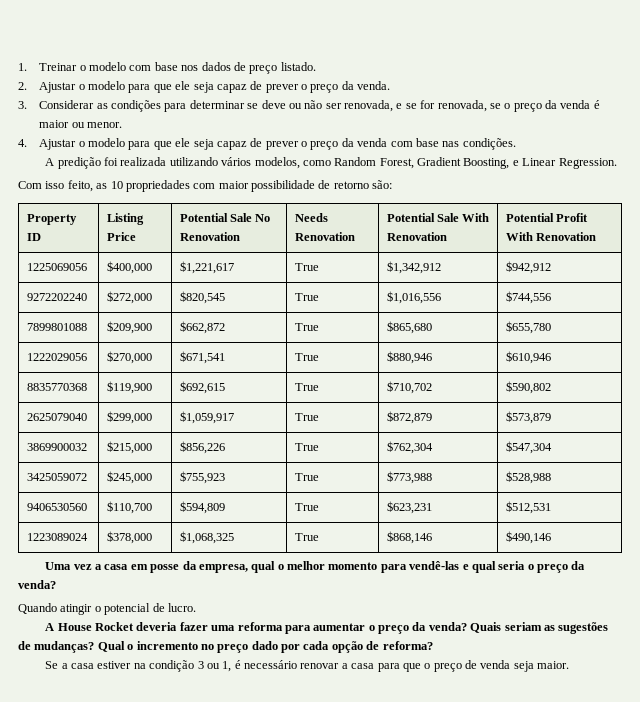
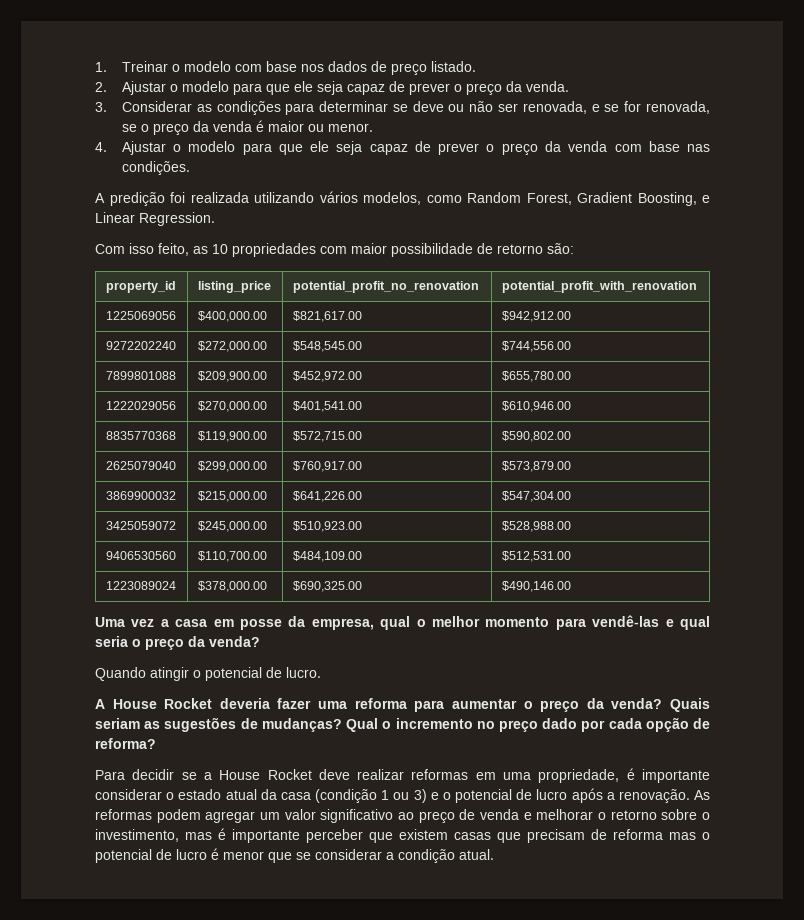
[26,214,77,225] [26,233,41,241] [106,213,144,225] [106,232,136,241] [179,213,271,222] [179,232,240,241] [294,213,328,222] [294,232,355,241] [386,213,490,222] [386,232,447,241] [505,213,588,222] [505,232,596,241] [26,263,87,271] [106,261,152,274] [179,261,234,274] [294,263,319,271] [386,261,441,274] [505,261,551,274] [26,293,87,301] [106,291,152,304] [179,291,225,304] [294,293,319,301] [386,291,441,304] [505,291,551,304] [26,323,87,331] [106,321,152,334] [179,321,225,334] [294,323,319,331] [386,321,432,334] [505,321,551,334] [26,353,87,361] [106,351,152,364] [179,351,225,364] [294,353,319,361] [386,351,432,364] [505,351,551,364] [26,383,87,391] [106,381,152,394] [179,381,225,394] [294,383,319,391] [386,381,432,394] [505,381,551,394] [26,413,87,421] [106,411,152,424] [179,411,234,424] [294,413,319,421] [386,411,432,424] [505,411,551,424] [26,443,87,451] [106,441,152,454] [179,441,225,454] [294,443,319,451] [386,441,433,454] [505,441,552,454] [26,473,87,481] [106,471,152,484] [179,471,225,484] [294,473,319,481] [386,471,432,484] [505,471,551,484] [26,503,87,511] [106,501,152,514] [179,501,225,514] [294,503,319,511] [386,501,432,514] [505,501,551,514] [26,533,88,541] [106,531,152,544] [179,531,234,544] [294,533,319,541] [386,531,432,544] [505,531,551,544] Property ID | Listing Price | Potential Sale No Renovation | Needs Renovation | Potential Sale With Renovation | Potential Profit With Renovation // 1225069056 | $400,000 | $1,221,617 | True | $1,342,912 | $942,912 // 9272202240 | $272,000 | $820,545 | True | $1,016,556 | $744,556 // 7899801088 | $209,900 | $662,872 | True | $865,680 | $655,780 // 1222029056 | $270,000 | $671,541 | True | $880,946 | $610,946 // 8835770368 | $119,900 | $692,615 | True | $710,702 | $590,802 // 2625079040 | $299,000 | $1,059,917 | True | $872,879 | $573,879 // 3869900032 | $215,000 | $856,226 | True | $762,304 | $547,304 // 3425059072 | $245,000 | $755,923 | True | $773,988 | $528,988 // 9406530560 | $110,700 | $594,809 | True | $623,231 | $512,531 // 1223089024 | $378,000 | $1,068,325 | True | $868,146 | $490,146 -> [105,281,176,293] [197,281,271,293] [292,281,479,293] [501,281,697,293] [105,311,176,320] [197,311,267,322] [292,311,362,322] [501,311,571,322] [105,341,176,350] [197,341,267,352] [292,341,362,352] [501,341,571,352] [105,371,176,380] [197,371,267,382] [292,371,362,382] [501,371,571,382] [105,401,176,410] [197,401,267,412] [292,401,362,412] [501,401,571,412] [105,431,176,440] [197,431,267,442] [292,431,362,442] [501,431,571,442] [105,461,176,470] [197,461,267,472] [292,461,362,472] [501,461,571,472] [105,491,176,500] [197,491,267,502] [292,491,362,502] [501,491,571,502] [105,521,176,530] [197,521,267,532] [292,521,362,532] [501,521,571,532] [105,551,176,560] [197,551,267,562] [292,551,362,562] [501,551,571,562] [105,581,176,590] [197,581,267,592] [292,581,362,592] [501,581,571,592] property_id | listing_price | potential_profit_no_renovation | potential_profit_with_renovation // 1225069056 | $400,000.00 | $821,617.00 | $942,912.00 // 9272202240 | $272,000.00 | $548,545.00 | $744,556.00 // 7899801088 | $209,900.00 | $452,972.00 | $655,780.00 // 1222029056 | $270,000.00 | $401,541.00 | $610,946.00 // 8835770368 | $119,900.00 | $572,715.00 | $590,802.00 // 2625079040 | $299,000.00 | $760,917.00 | $573,879.00 // 3869900032 | $215,000.00 | $641,226.00 | $547,304.00 // 3425059072 | $245,000.00 | $510,923.00 | $528,988.00 // 9406530560 | $110,700.00 | $484,109.00 | $512,531.00 // 1223089024 | $378,000.00 | $690,325.00 | $490,146.00
[45,660,570,672] Se a casa estiver na condição 3 ou 1, é necessário renovar a casa para que o preço de venda seja maior. -> [95,768,710,783] [95,788,711,803] [95,809,710,823] [95,828,710,843] [95,848,494,863] Para decidir se a House Rocket deve realizar reformas em uma propriedade, é importante considerar o estado atual da casa (condição 1 ou 3) e o potencial de lucro após a renovação. As reformas podem agregar um valor significativo ao preço de venda e melhorar o retorno sobre o investimento, mas é importante perceber que existem casas que precisam de reforma mas o potencial de lucro é menor que se considerar a condição atual.

